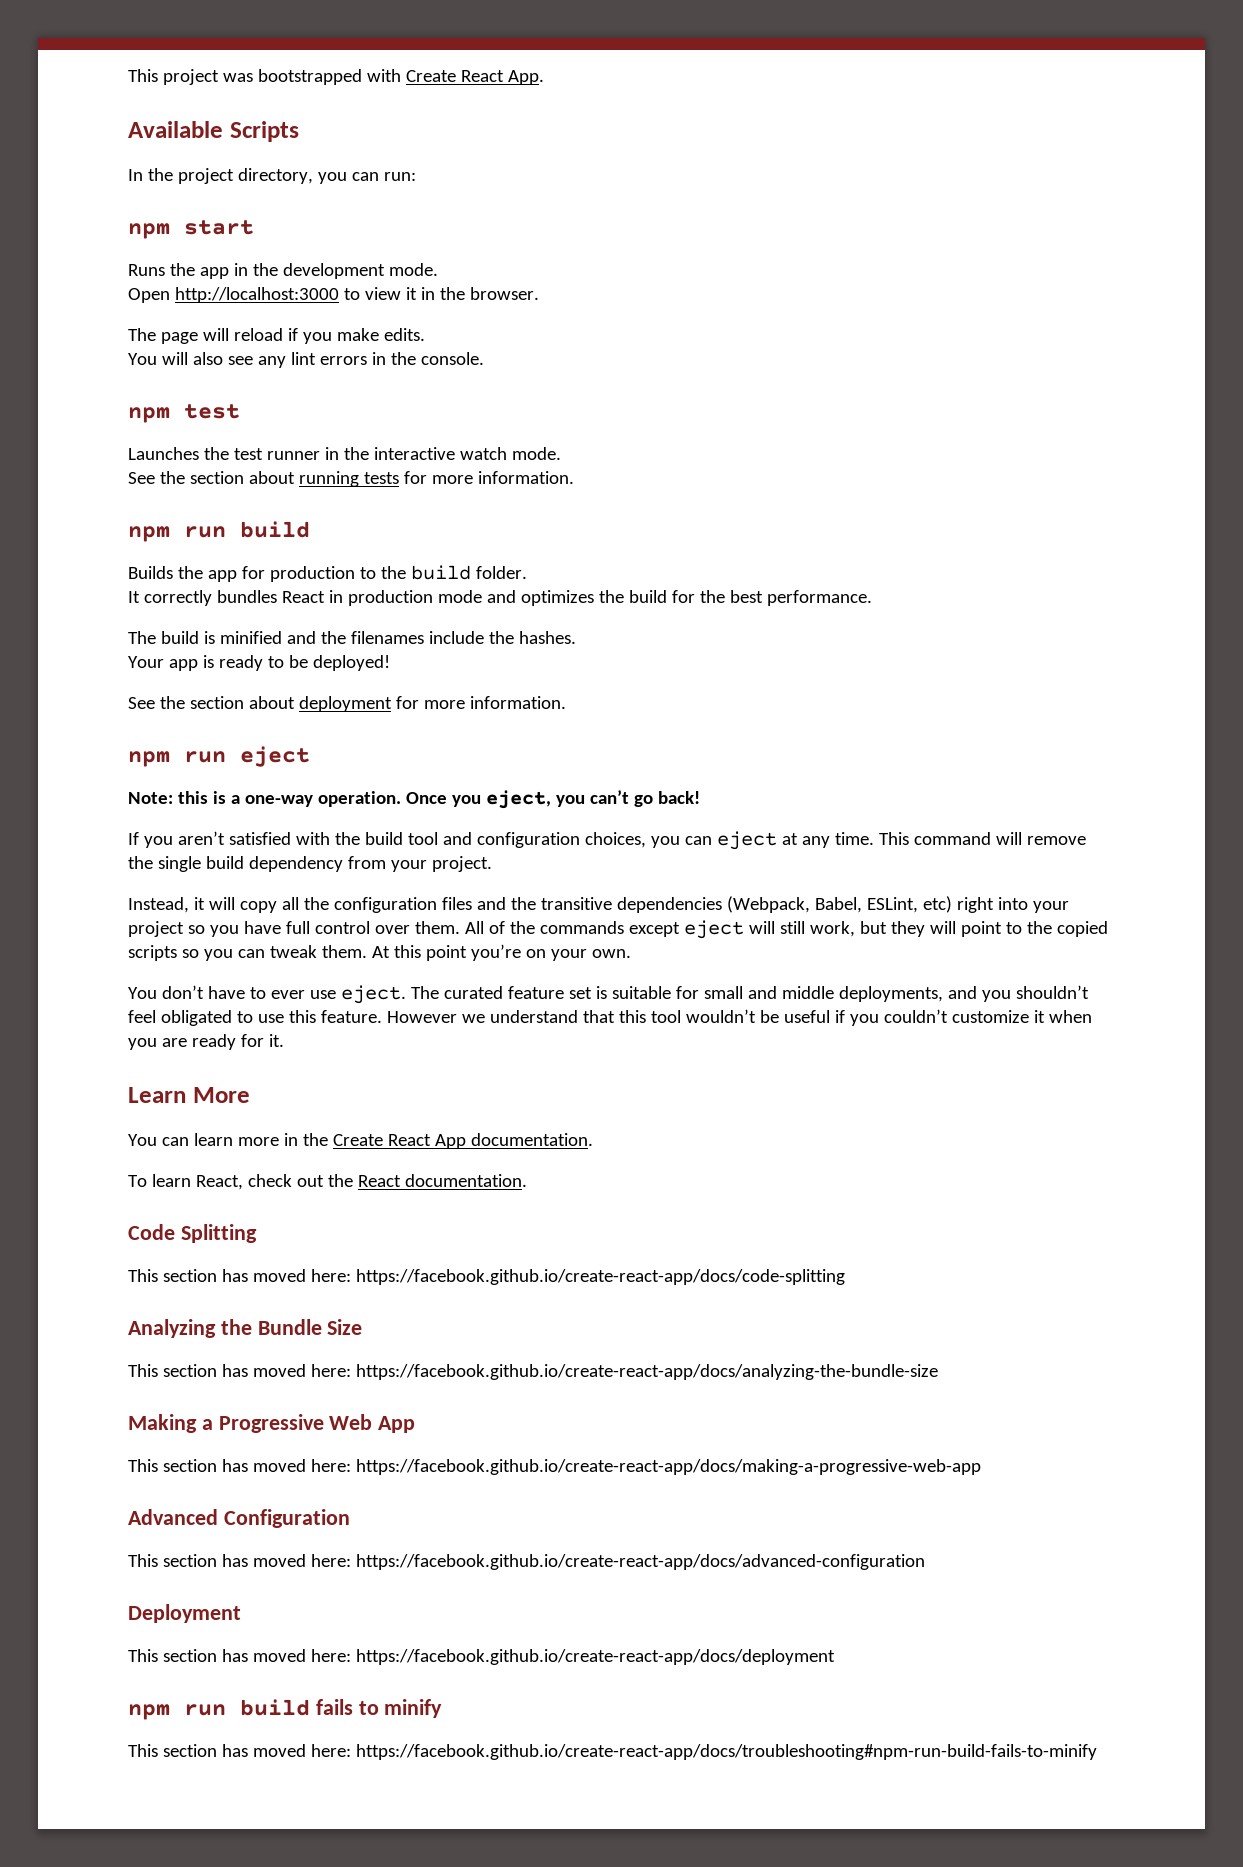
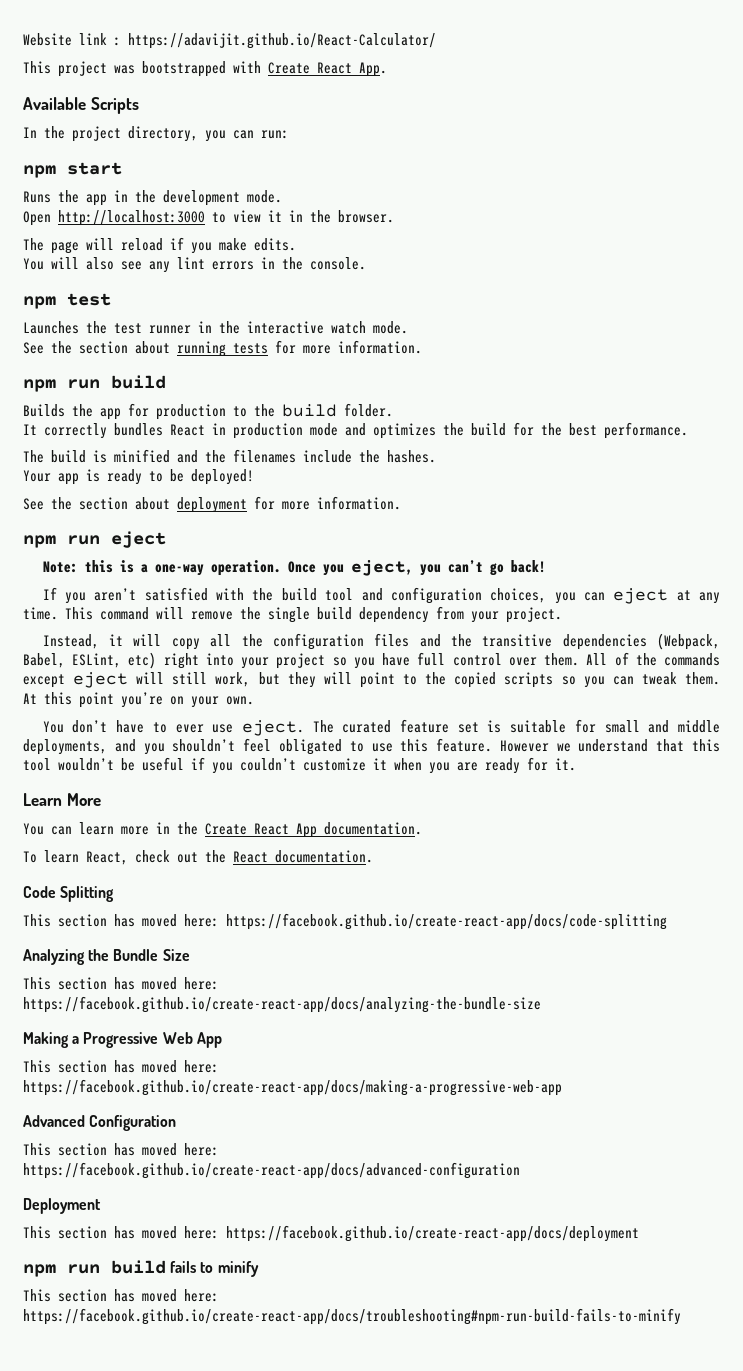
(128, 75) none -> [23,33,436,49] Website link : https://adavijit.github.io/React-Calculator/ //

